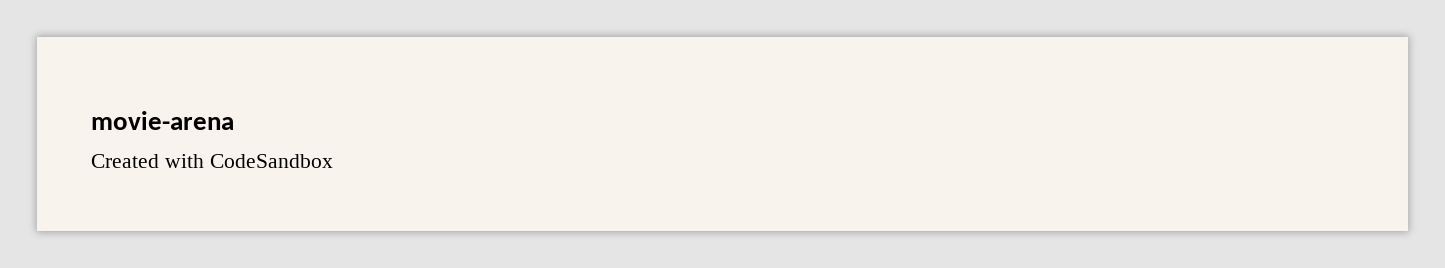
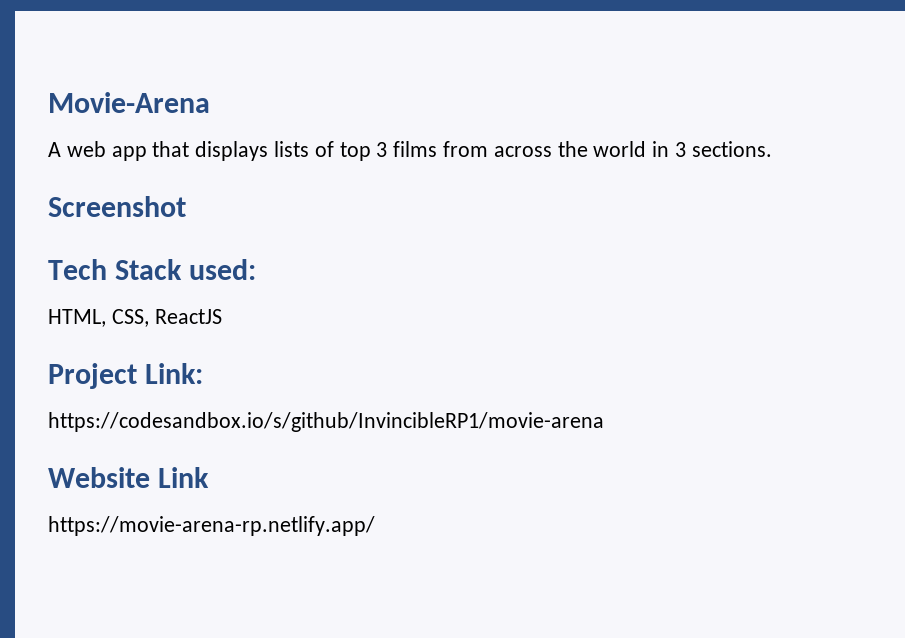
[91,111,234,130] [91,154,333,168] movie-arena // Created with CodeSandbox -> [48,92,210,113] [48,141,772,161] [48,196,186,217] [48,259,257,280] [48,309,222,327] [48,363,204,389] [48,412,604,432] [48,467,210,488] [48,516,375,536] Movie-Arena // A web app that displays lists of top 3 films from across the world in 3 sections. // Screenshot // Tech Stack used: // HTML, CSS, ReactJS // Project Link: // https://codesandbox.io/s/github/InvincibleRP1/movie-arena // Website Link // https://movie-arena-rp.netlify.app/

